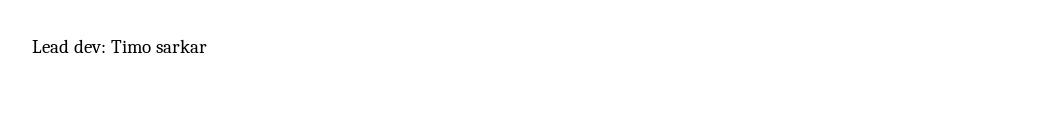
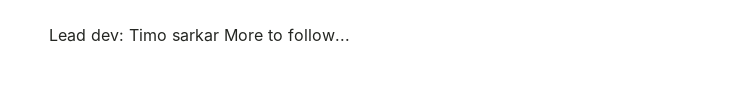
(208, 46) none -> [224,28,350,41] More to follow...

